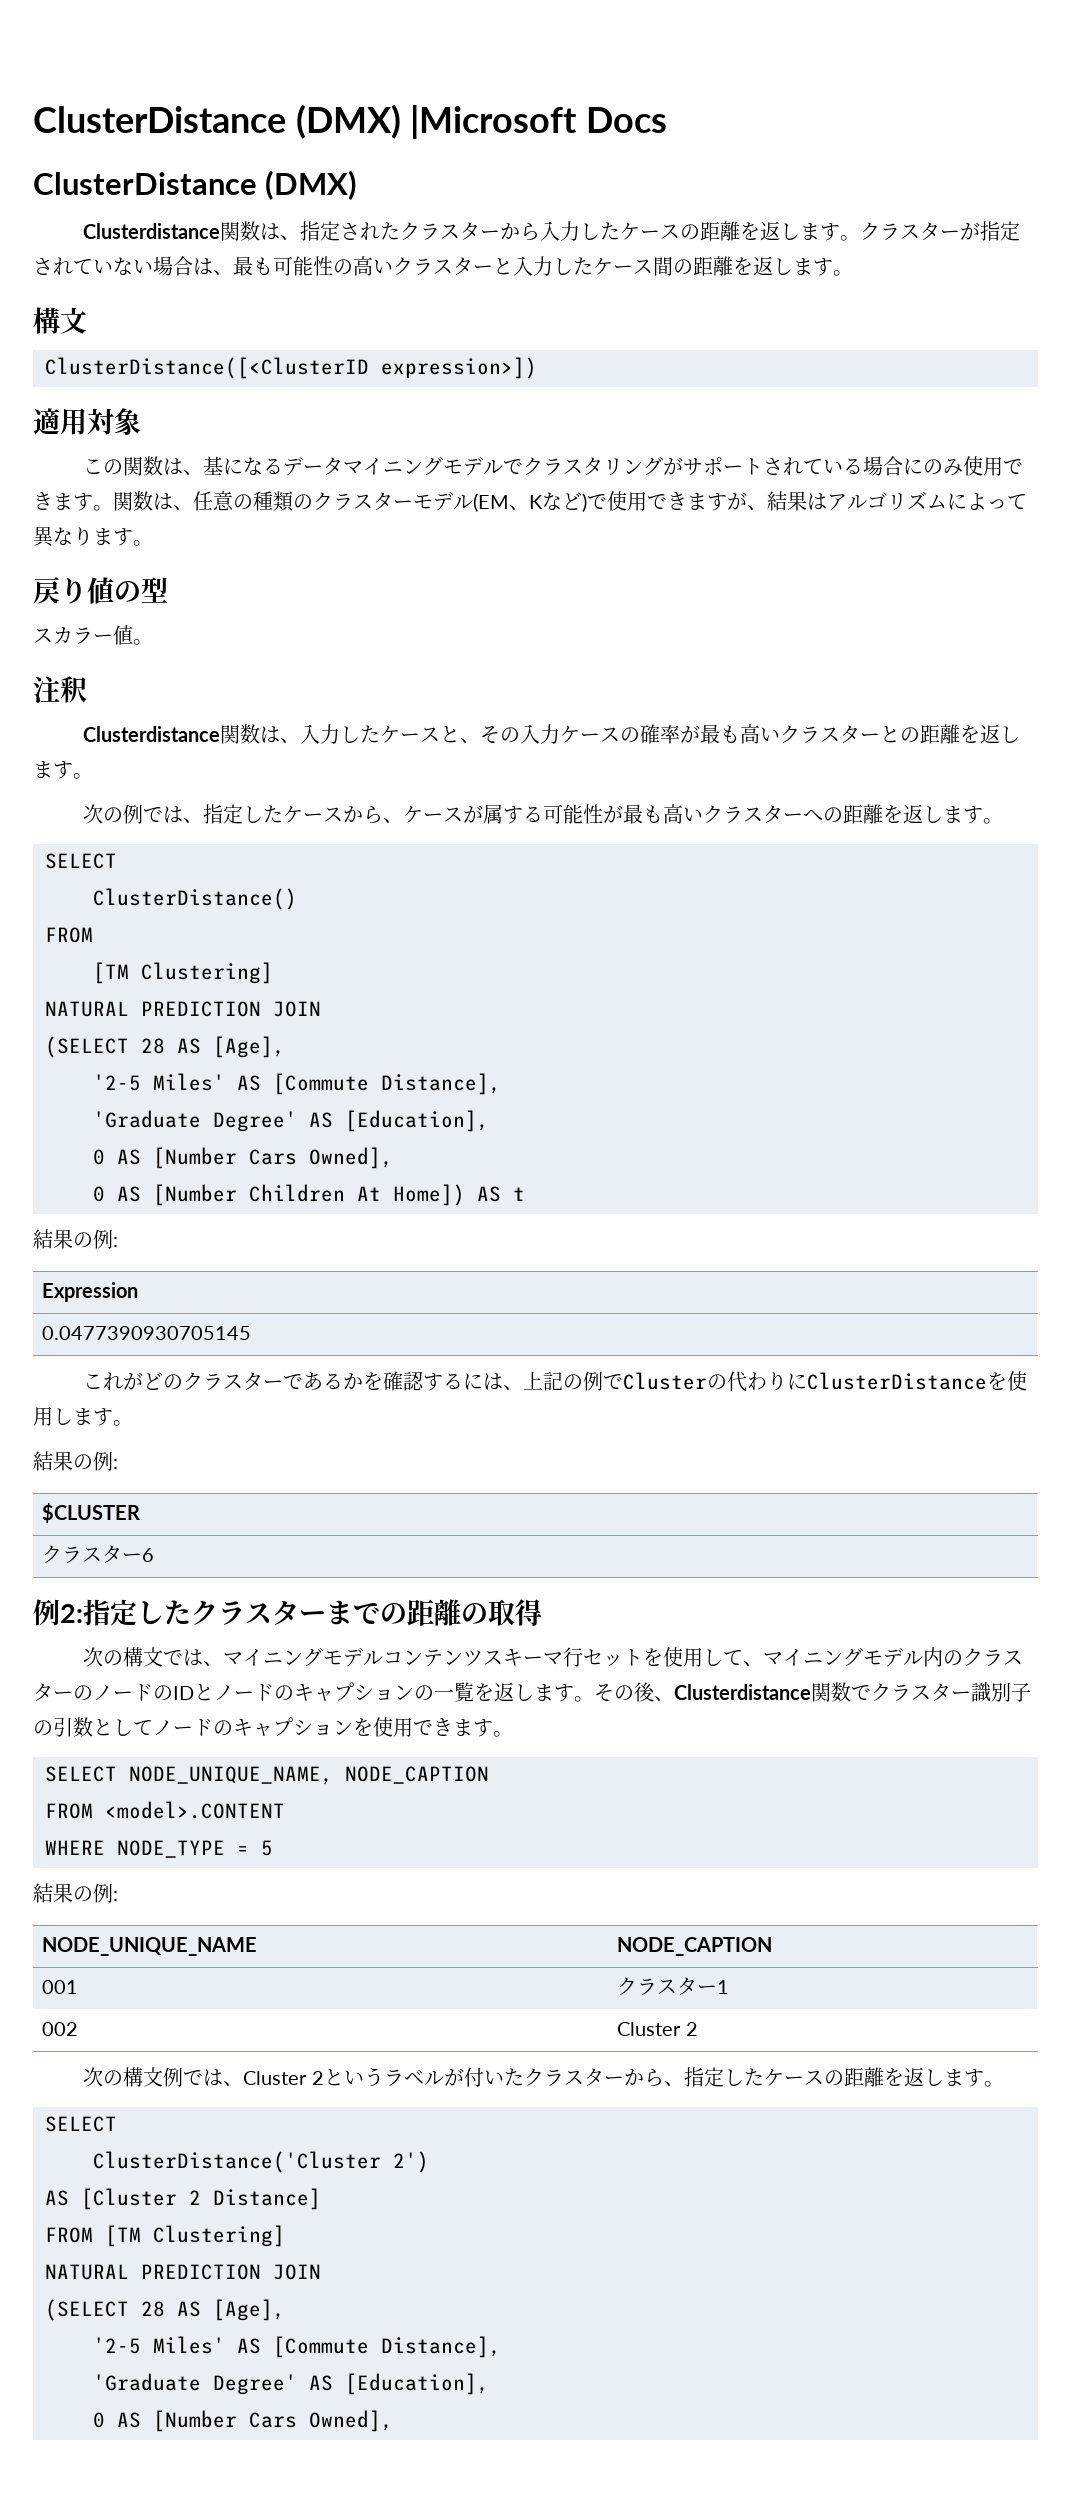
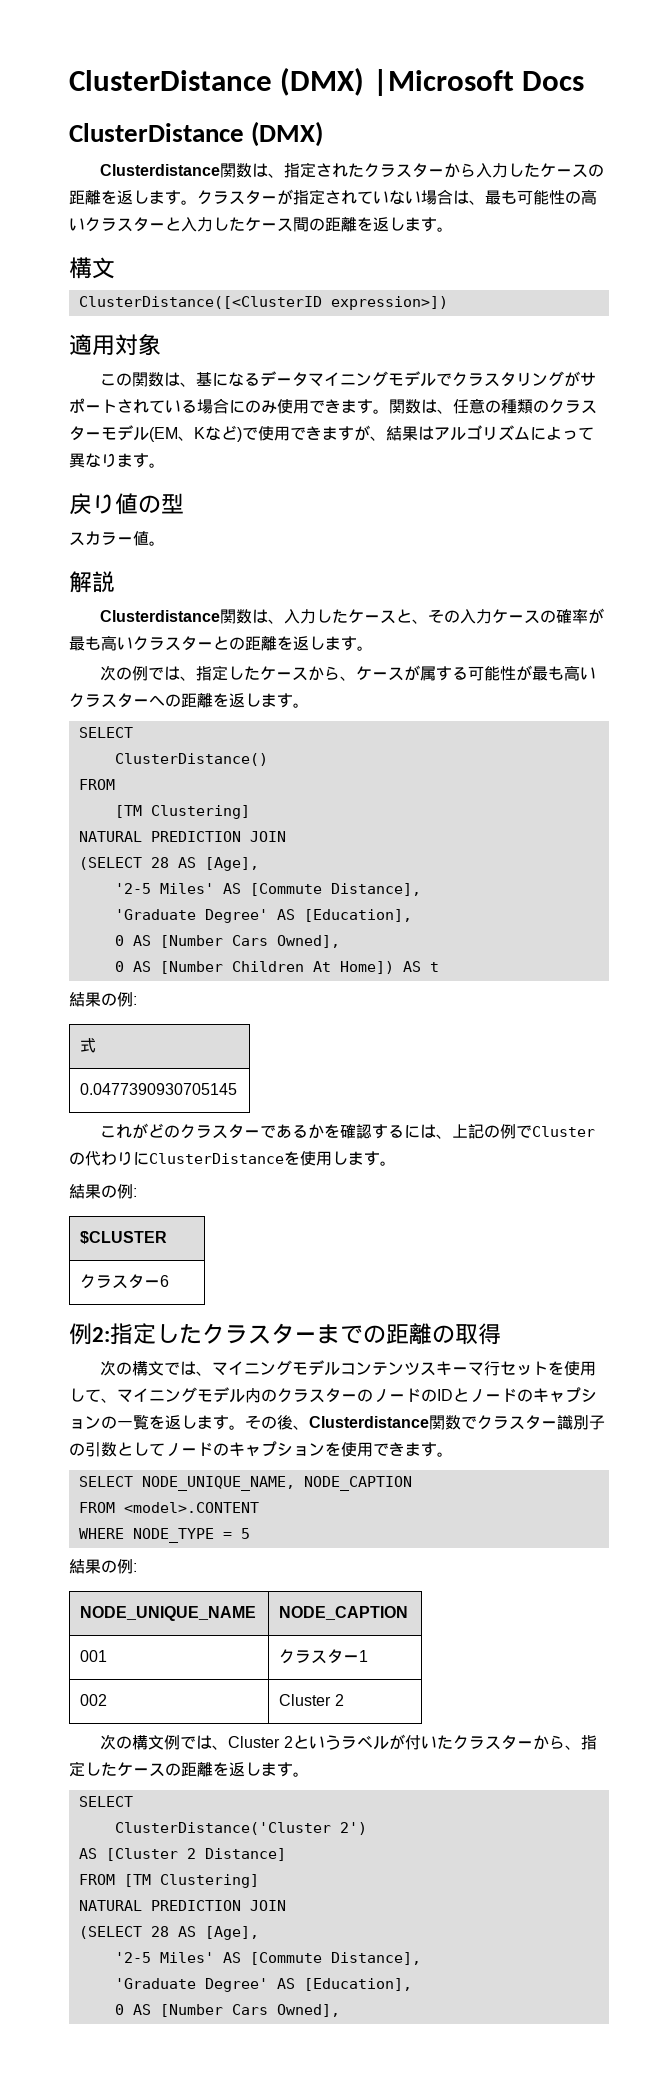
[33,676,87,703] 注釈 -> [69,571,115,593] 解説
[42,1282,139,1302] Expression -> [80,1038,97,1053] 式

